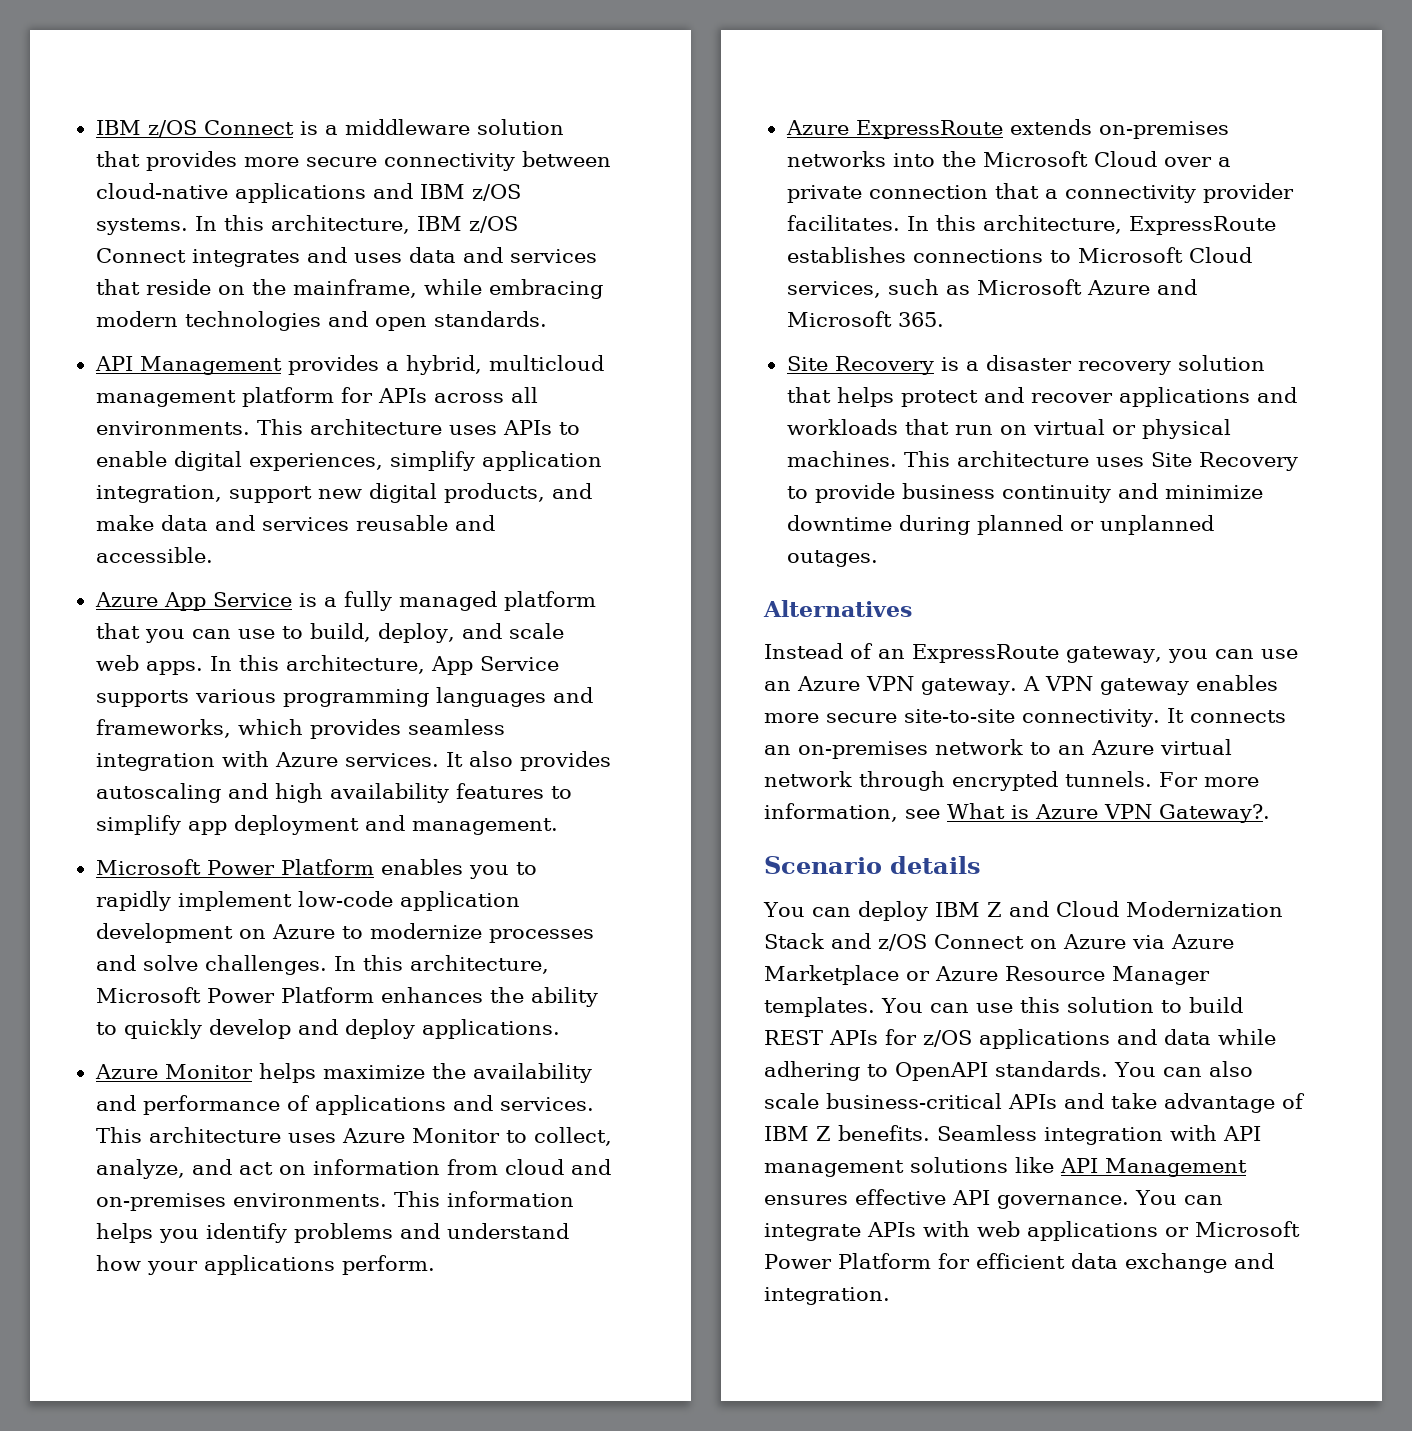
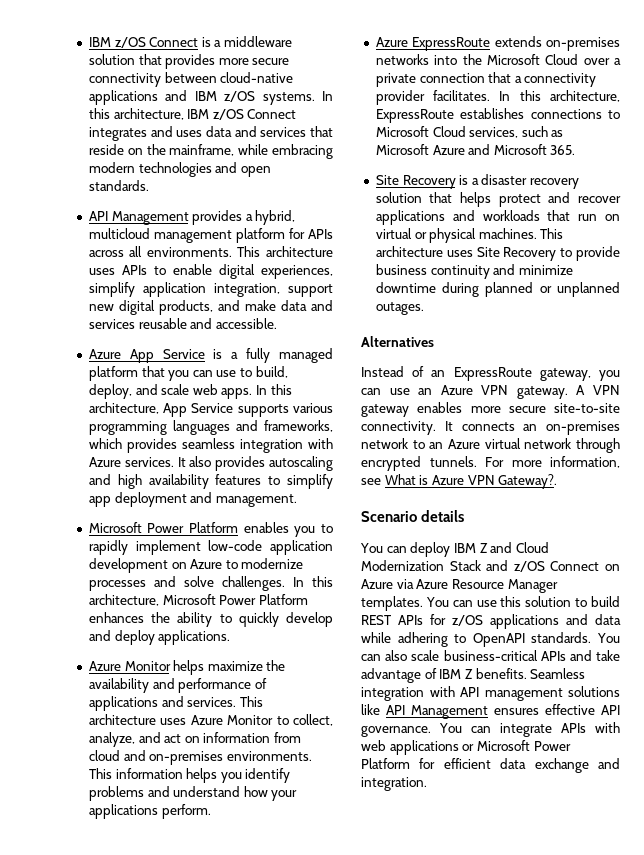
[764,965,998,985] Marketplace or Azure -> (449, 584) none

